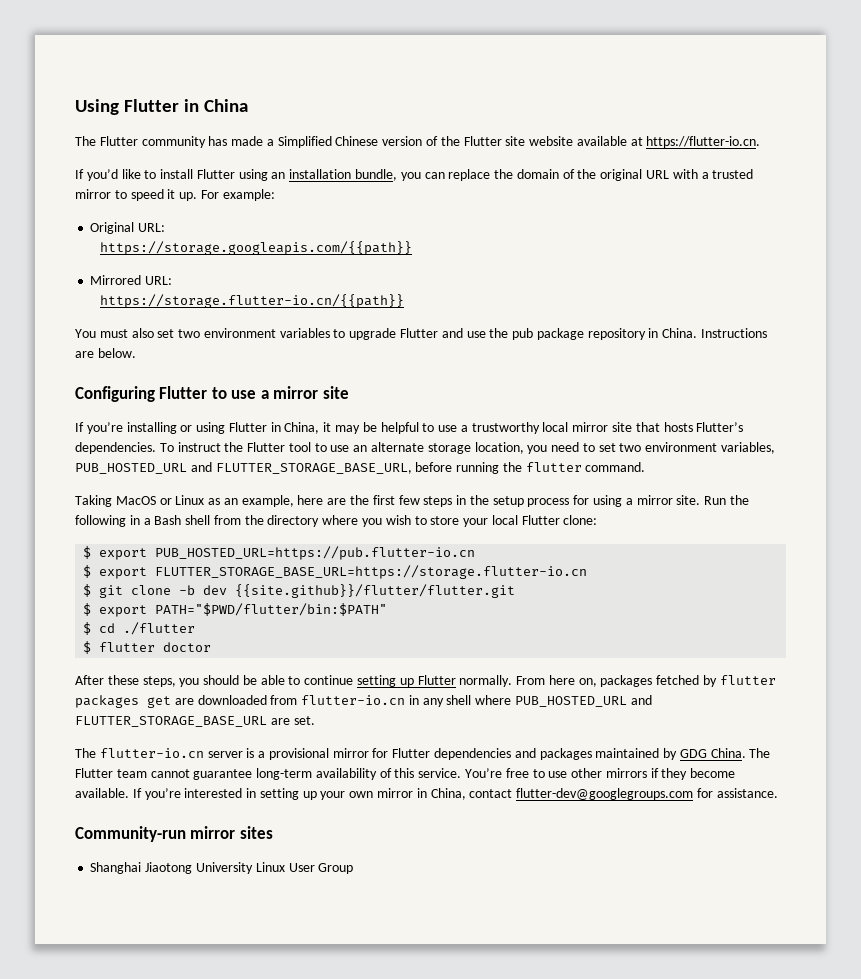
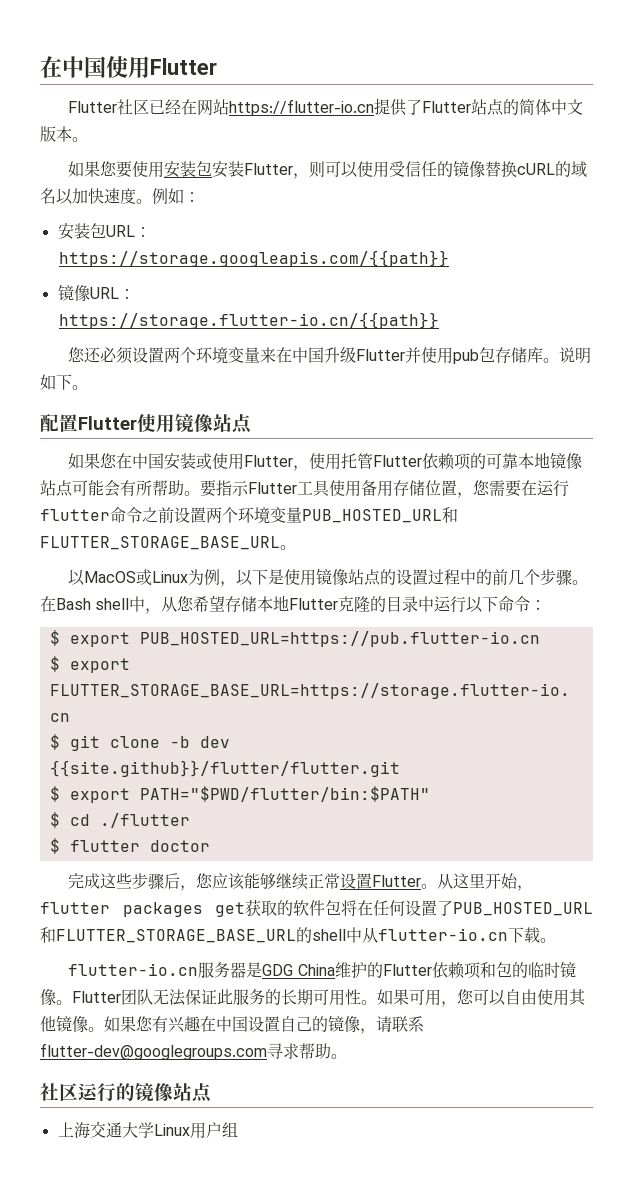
[75,99,249,115] [75,136,761,148] [75,169,754,181] [75,189,275,201] [90,222,166,234] Using Flutter in China // The Flutter community has made a Simplified Chinese version of the Flutter site website available at https://flutter-io.cn. // If you’d like to install Flutter using an installation bundle, you can replace the domain of the original URL with a trusted mirror to speed it up. For example: // Original URL: -> [40,56,217,78] [68,98,584,116] [40,126,88,142] [68,160,588,179] [40,188,200,205] [57,223,151,240] 在中国使用Flutter // Flutter社区已经在网站https://flutter-io.cn提供了Flutter站点的简体中文版本。 // 如果您要使用安装包安装Flutter，则可以使用受信任的镜像替换cURL的域名以加快速度。例如： // 安装包URL：
[90,275,173,285] Mirrored URL: -> [57,284,135,302] 镜像URL：
[75,328,768,340] [75,348,136,358] [75,386,349,402] [75,422,744,434] [75,442,776,454] [75,462,646,474] [75,495,749,507] [75,515,598,527] You must also set two environment variables to upgrade Flutter and use the pub package repository in China. Instructions are below. // Configuring Flutter to use a mirror site // If you’re installing or using Flutter in China, it may be helpful to use a trustworthy local mirror site that hosts Flutter’s dependencies. To instruct the Flutter tool to use an alternate storage location, you need to set two environment variables, PUB_HOSTED_URL and FLUTTER_STORAGE_BASE_URL, before running the flutter command. // Taking MacOS or Linux as an example, here are the first few steps in the setup process for using a mirror site. Run the following in a Bash shell from the directory where you wish to store your local Flutter clone: -> [68,347,592,364] [40,374,88,390] [40,414,252,434] [68,452,583,471] [40,480,569,498] [40,507,458,524] [40,536,296,550] [68,568,589,587] [40,595,547,614] 您还必须设置两个环境变量来在中国升级Flutter并使用pub包存储库。说明如下。 // 配置Flutter使用镜像站点 // 如果您在中国安装或使用Flutter，使用托管Flutter依赖项的可靠本地镜像站点可能会有所帮助。要指示Flutter工具使用备用存储位置，您需要在运行flutter命令之前设置两个环境变量PUB_HOSTED_URL和FLUTTER_STORAGE_BASE_URL。 // 以MacOS或Linux为例，以下是使用镜像站点的设置过程中的前几个步骤。在Bash shell中，从您希望存储本地Flutter克隆的目录中运行以下命令：
[75,675,776,687] [75,695,652,708] [75,716,315,727] [75,748,771,760] [75,768,736,780] [75,788,778,800] [75,826,273,842] [90,862,354,874] After these steps, you should be able to continue setting up Flutter normally. From here on, packages fetched by flutter packages get are downloaded from flutter-io.cn in any shell where PUB_HOSTED_URL and FLUTTER_STORAGE_BASE_URL are set. // The flutter-io.cn server is a provisional mirror for Flutter dependencies and packages maintained by GDG China. The Flutter team cannot guarantee long-term availability of this service. You’re free to use other mirrors if they become available. If you’re interested in setting up your own mirror in China, contact flutter-dev@googlegroups.com for assistance. // Community-run mirror sites // Shanghai Jiaotong University Linux User Group -> [68,873,534,891] [40,899,593,917] [40,927,556,943] [68,961,576,979] [40,989,586,1007] [40,1015,424,1034] [40,1043,347,1060] [40,1083,212,1103] [57,1121,238,1139] 完成这些步骤后，您应该能够继续正常设置Flutter。从这里开始，flutter packages get获取的软件包将在任何设置了PUB_HOSTED_URL和FLUTTER_STORAGE_BASE_URL的shell中从flutter-io.cn下载。 // flutter-io.cn服务器是GDG China维护的Flutter依赖项和包的临时镜像。Flutter团队无法保证此服务的长期可用性。如果可用，您可以自由使用其他镜像。如果您有兴趣在中国设置自己的镜像，请联系flutter-dev@googlegroups.com寻求帮助。 // 社区运行的镜像站点 // 上海交通大学Linux用户组

